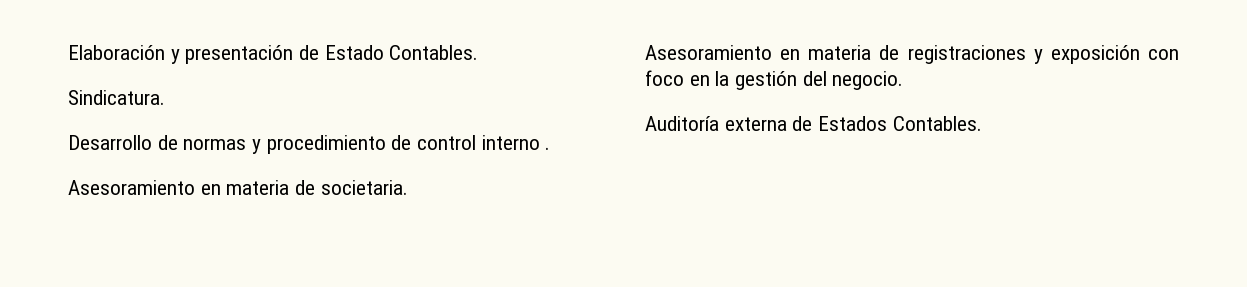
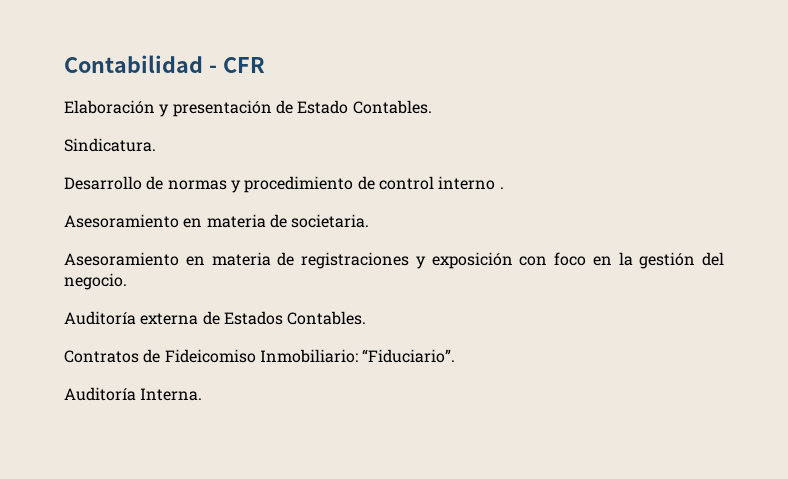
(68, 52) none -> [64,55,265,73] Contabilidad - CFR //
(982, 123) none -> [64,349,456,363] [64,387,203,401] // Contratos de Fideicomiso Inmobiliario: “Fiduciario”. // Auditoría Interna.

